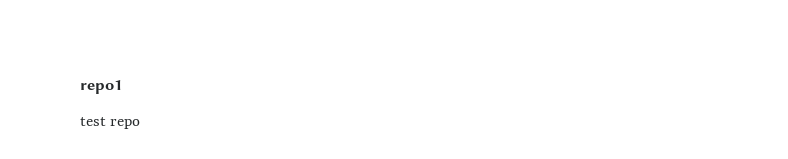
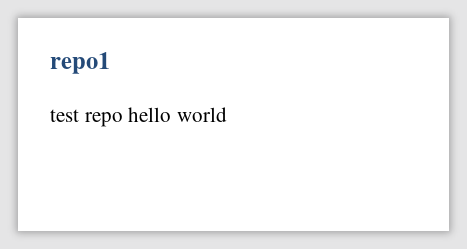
(141, 124) none -> [128,107,228,122] hello world

